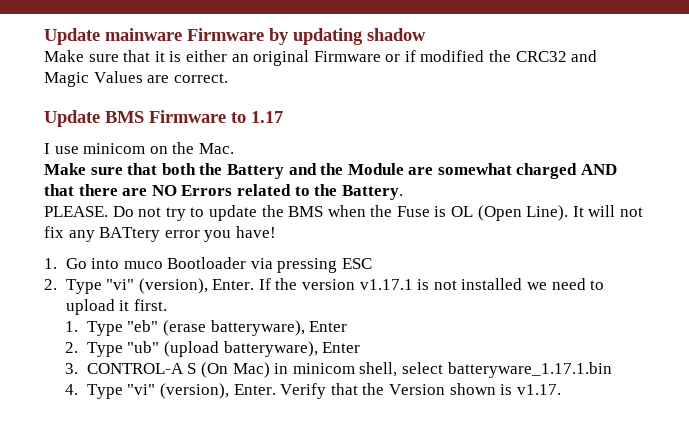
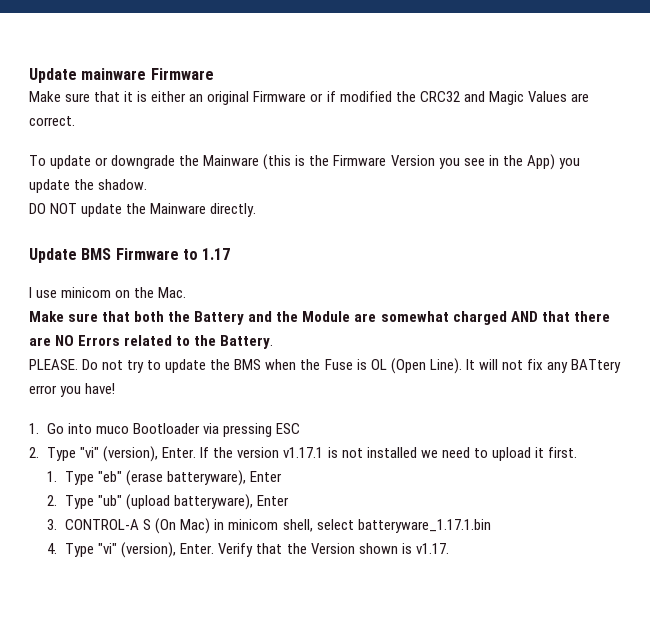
[269,28,426,45] by updating shadow -> (214, 74) none
(228, 78) none -> [29,154,580,170] [29,179,148,193] [29,203,257,217] // To update or downgrade the Mainware (this is the Firmware Version you see in the App) you update the shadow. // DO NOT update the Mainware directly.

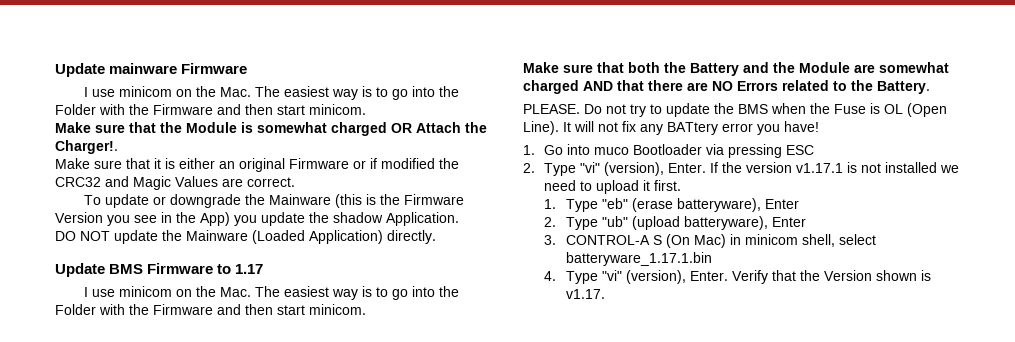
(214, 74) none -> [83,86,459,100] [55,104,366,115] [55,122,487,136] [55,140,118,154] // I use minicom on the Mac. The easiest way is to go into the Folder with the Firmware and then start minicom. // Make sure that the Module is somewhat charged OR Attach the Charger!.
[98,179,148,190] shadow. -> [333,212,459,226] shadow Application.
(207, 208) none -> [252,230,383,244] (Loaded Application)
(187, 292) none -> [254,286,459,300] [55,304,366,315] The easiest way is to go into the Folder with the Firmware and then start minicom.

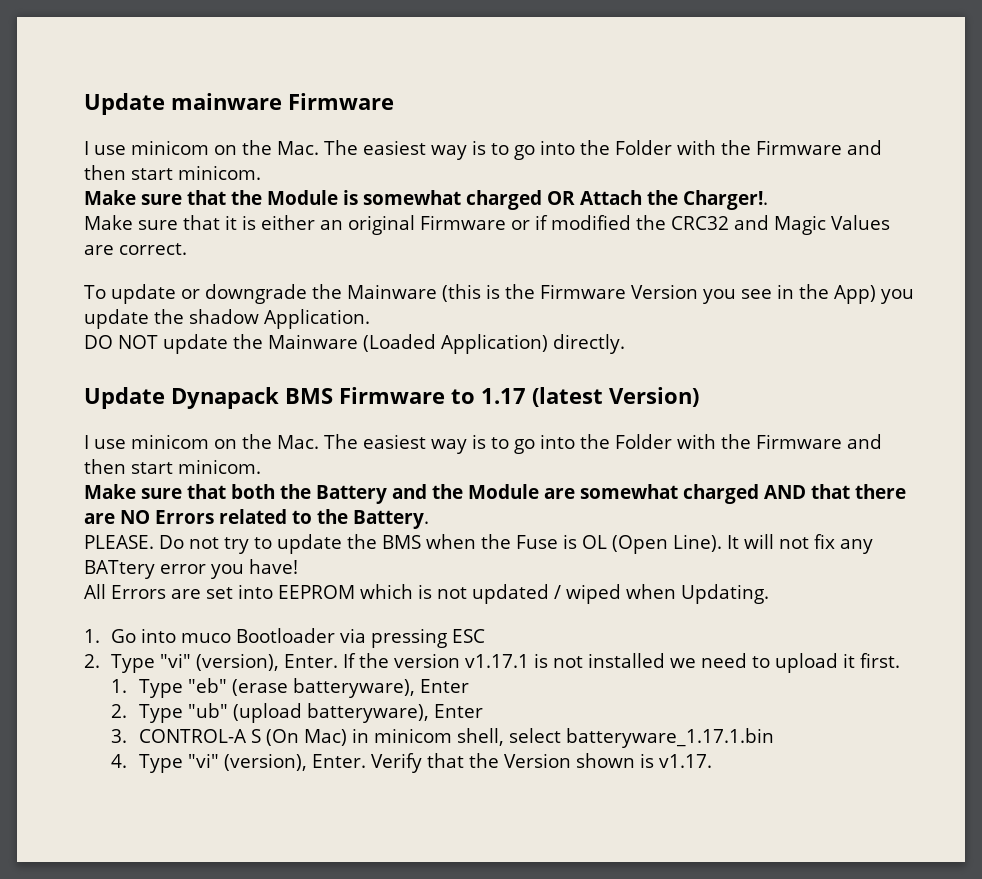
(105, 270) none -> [171,387,279,409] Dynapack
(264, 269) none -> [532,387,699,407] (latest Version)
(819, 126) none -> [84,584,769,604] // All Errors are set into EEPROM which is not updated / wiped when Updating.

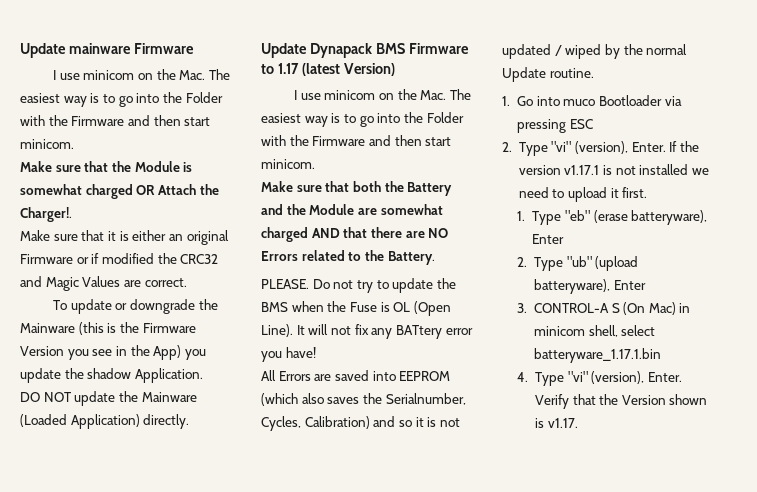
[206,587,233,599] set -> [334,370,369,381] saved
[360,584,413,599] which -> [261,393,466,406] [261,416,424,431] (which also saves the Serialnumber, Cycles, Calibration) and so it
[626,584,769,604] when Updating. -> [604,44,688,59] [502,67,594,82] by the normal Update routine.

